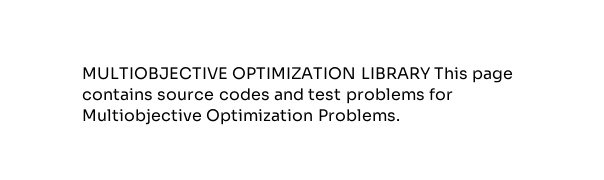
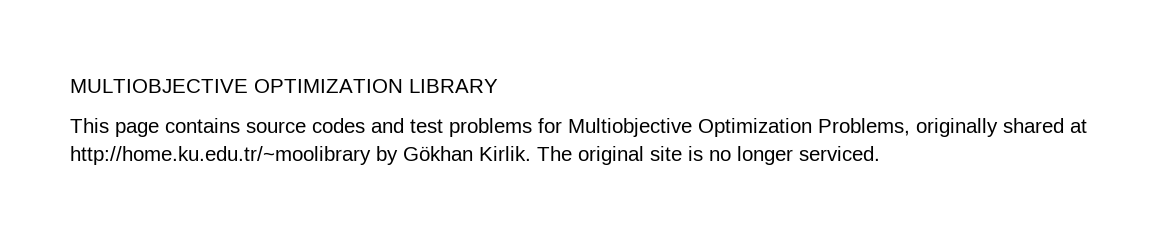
(431, 73) none -> (498, 86) //
[317,109,400,122] Problems. -> [818,118,1087,137] [70,146,880,165] Problems, originally shared at http://home.ku.edu.tr/~moolibrary by Gökhan Kirlik. The original site is no longer serviced.

